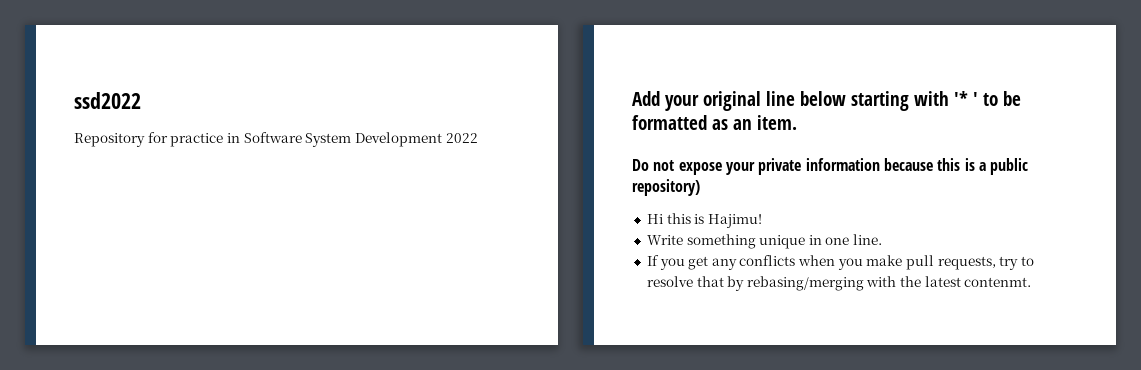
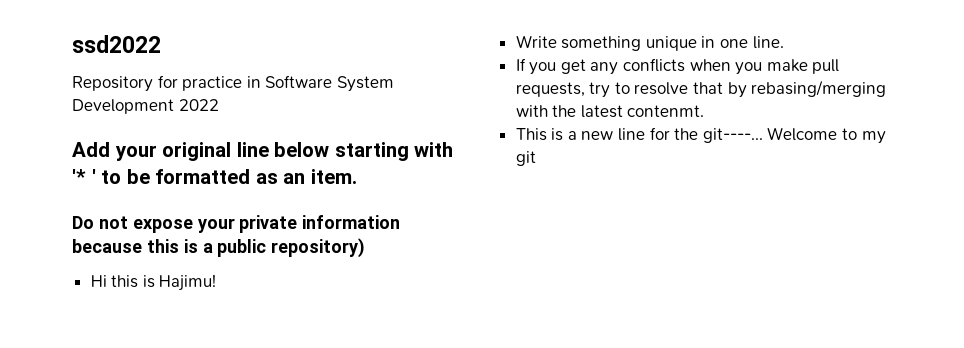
(1032, 282) none -> [515,127,886,144] [515,151,536,166] // This is a new line for the git----... Welcome to my git

